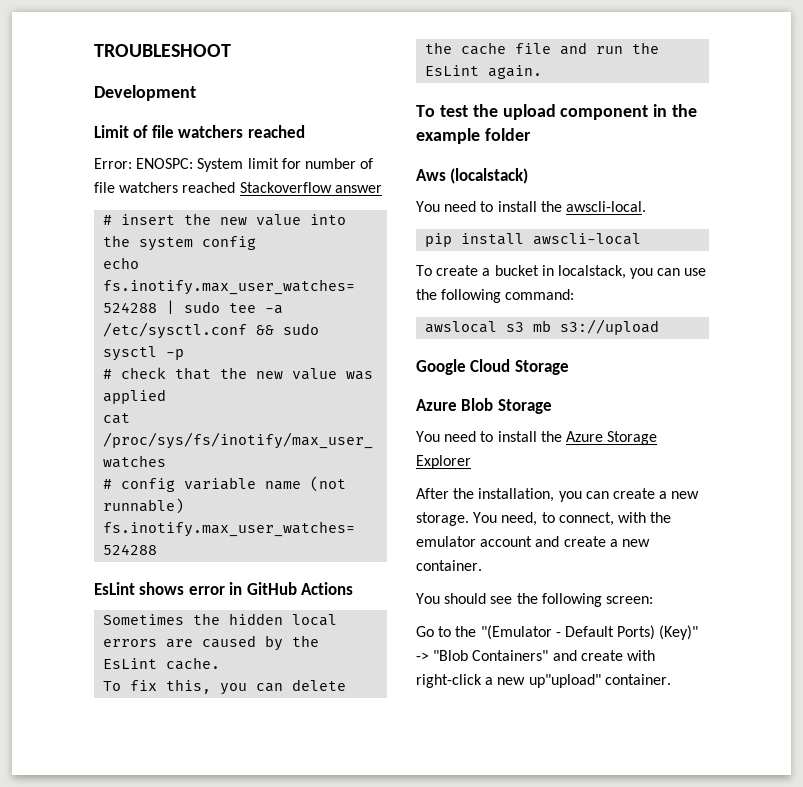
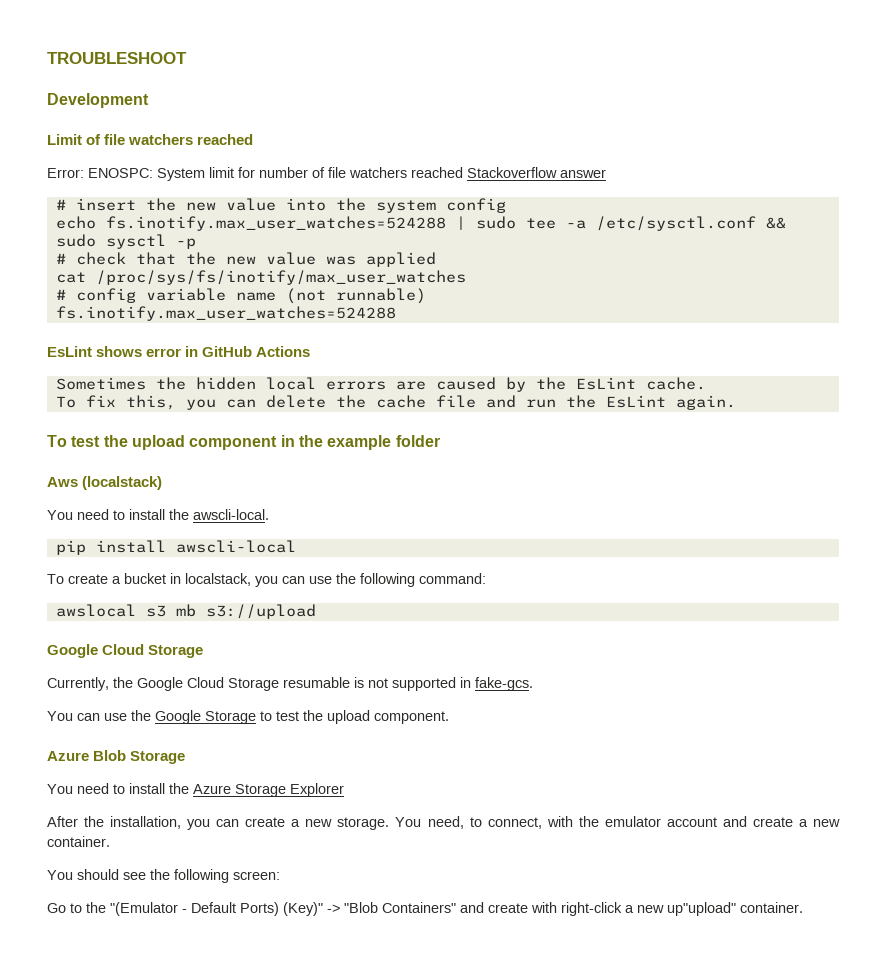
(569, 367) none -> [47,677,533,691] [47,710,449,724] // Currently, the Google Cloud Storage resumable is not supported in fake-gcs. // You can use the Google Storage to test the upload component.

